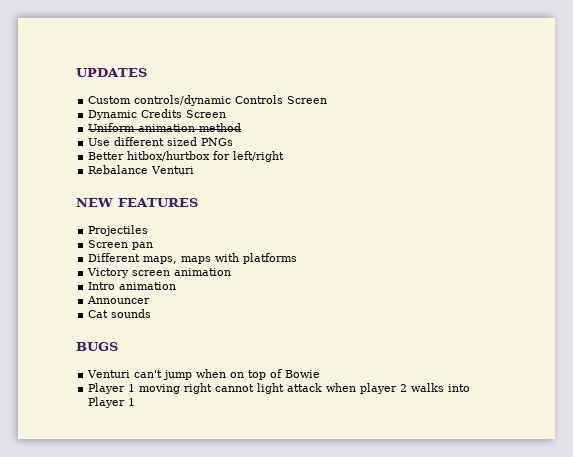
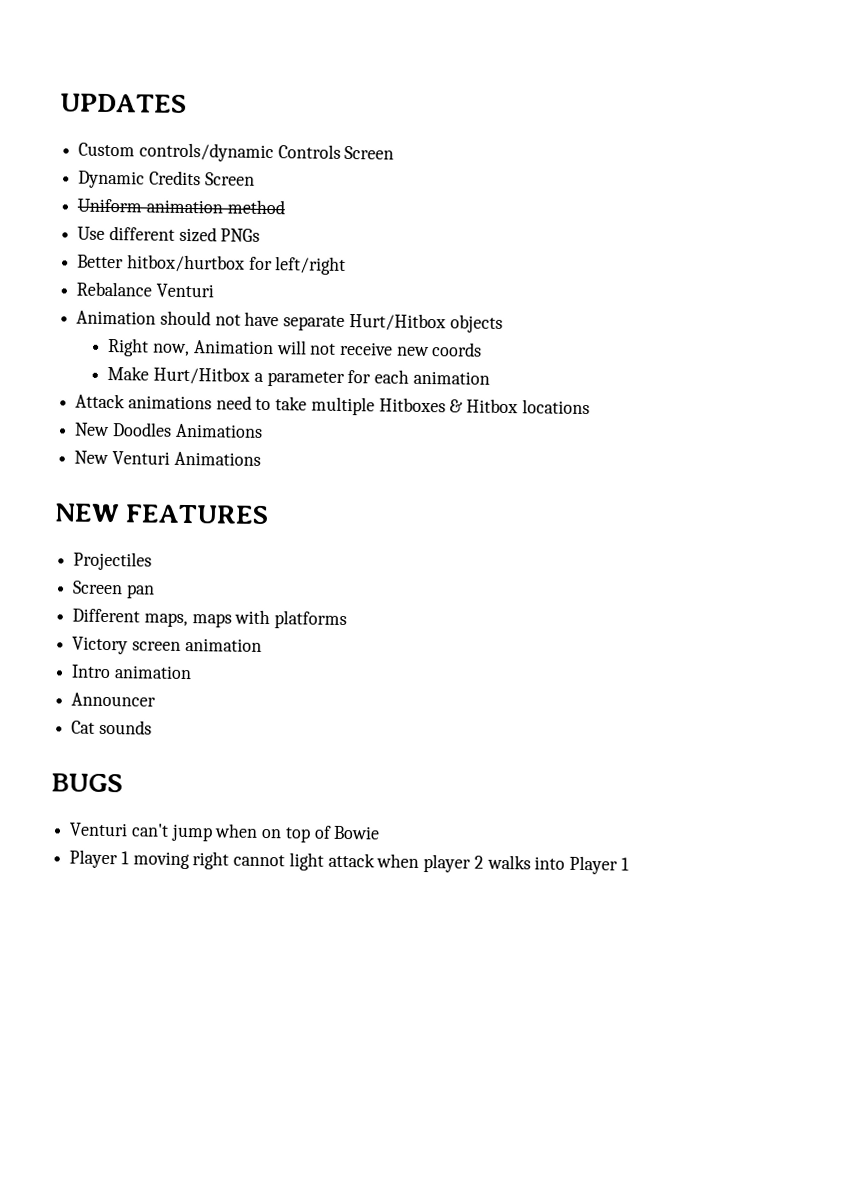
(195, 170) none -> [76,310,503,333] [107,338,483,357] [107,366,490,387] [75,393,590,416] [74,422,263,438] [74,450,261,466] // Animation should not have separate Hurt/Hitbox objects // Right now, Animation will not receive new coords // Make Hurt/Hitbox a parameter for each animation // Attack animations need to take multiple Hitboxes & Hitbox locations // New Doodles Animations // New Venturi Animations

